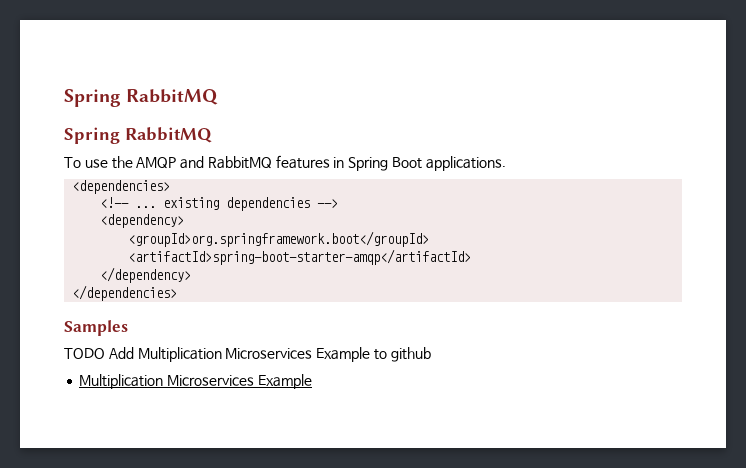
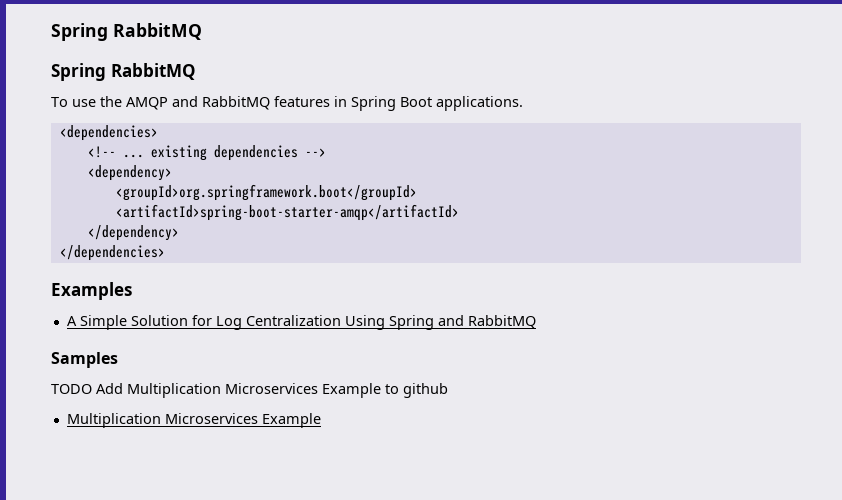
(178, 293) none -> [51,282,132,300] [66,315,536,330] // Examples // A Simple Solution for Log Centralization Using Spring and RabbitMQ

